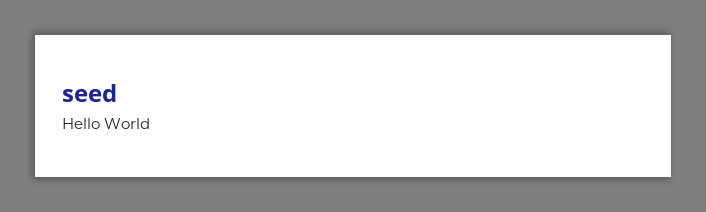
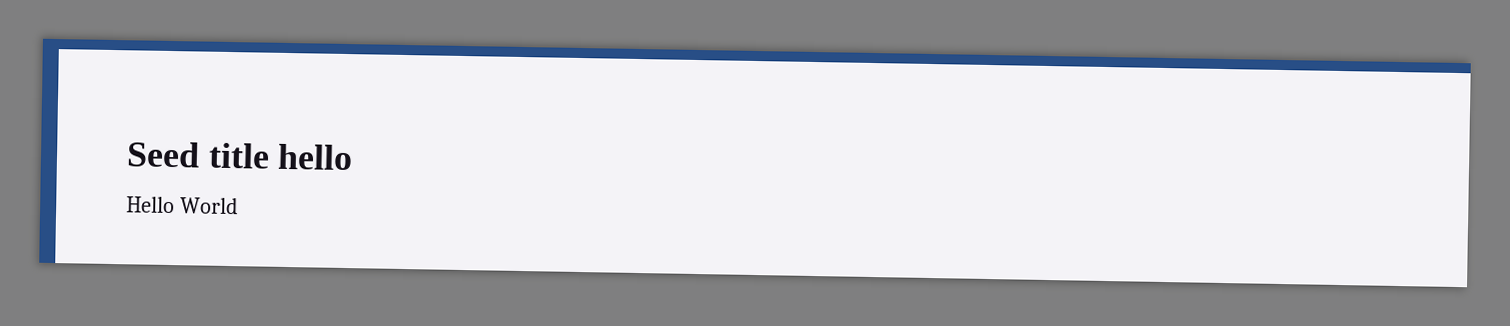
[62,84,117,102] seed -> [126,141,354,171] Seed title hello

